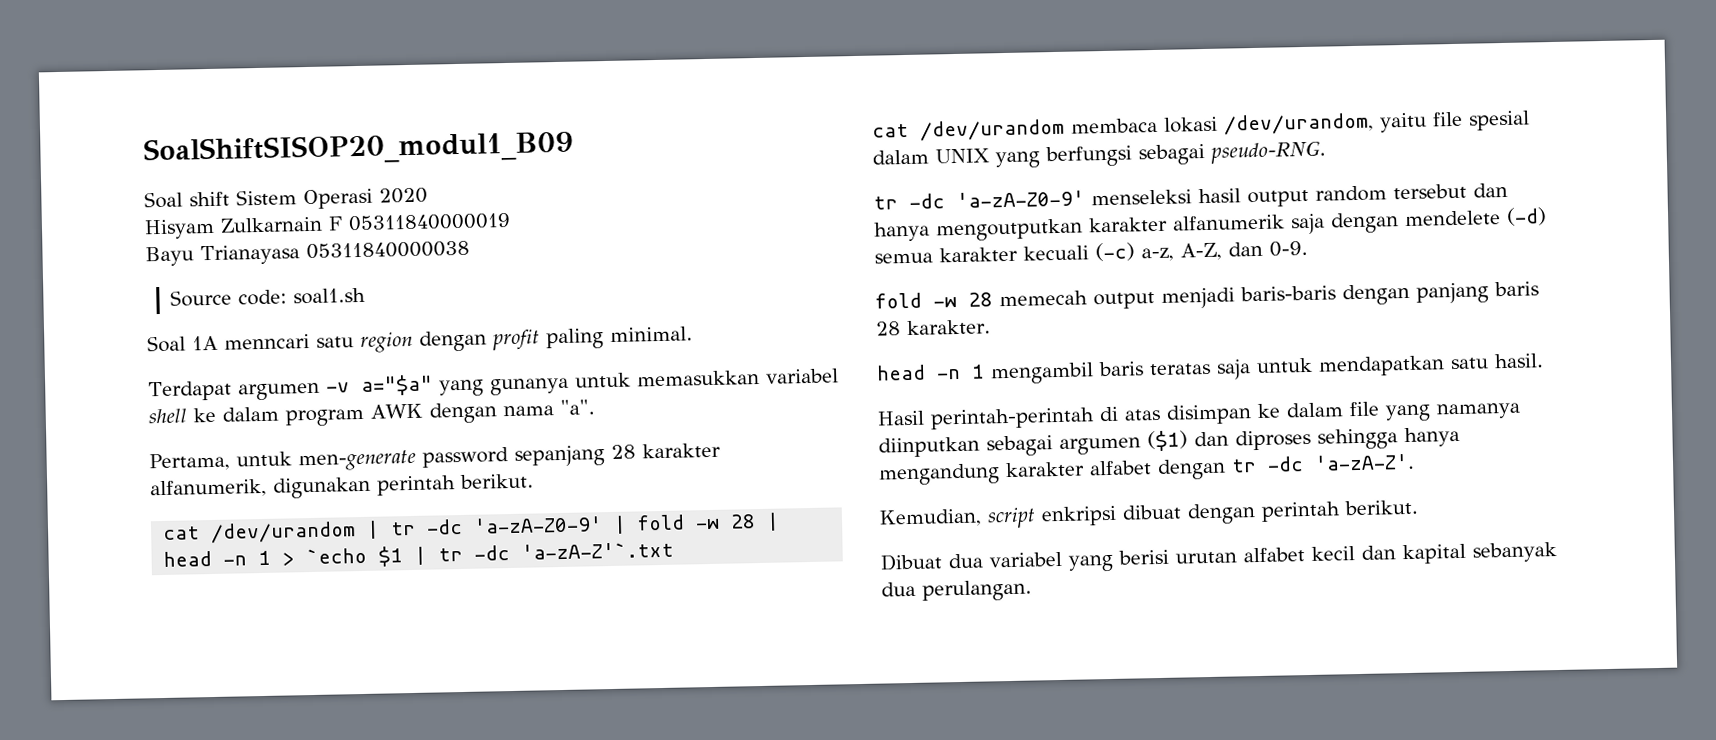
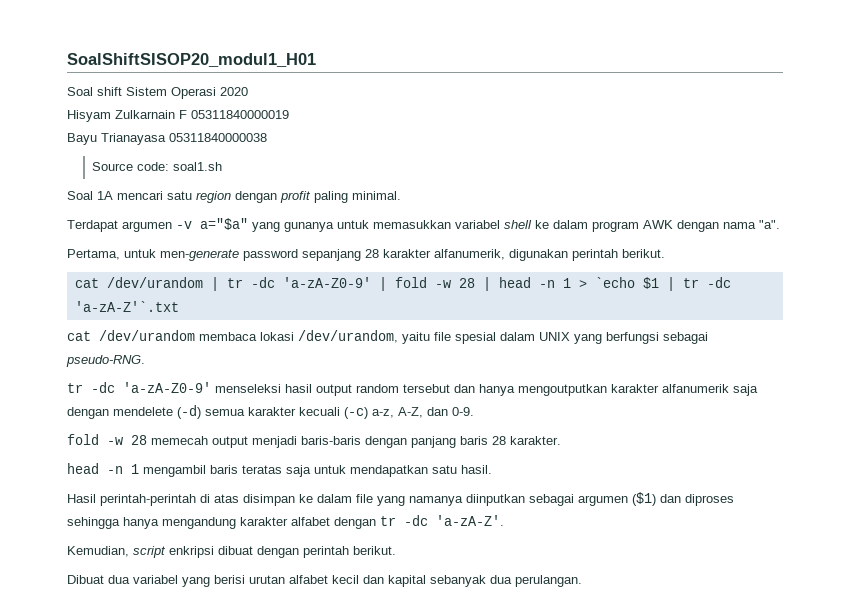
[143,130,574,168] SoalShiftSISOP20_modul1_B09 -> [67,53,316,67] SoalShiftSISOP20_modul1_H01
[224,334,310,350] menncari -> [117,191,163,200] mencari

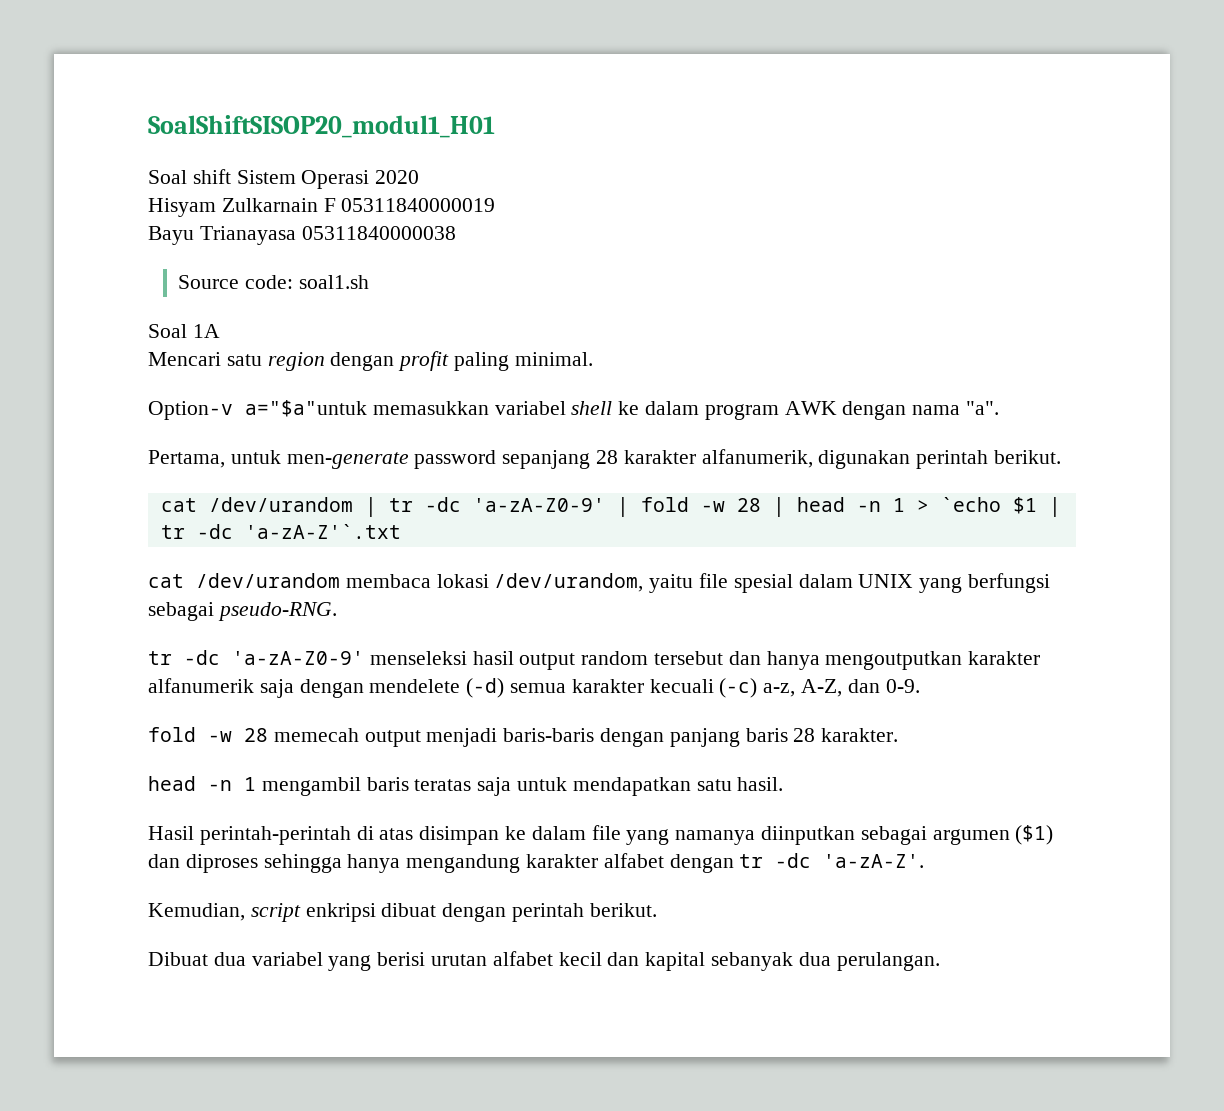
[117,191,163,200] mencari -> [148,352,221,366] // Mencari
[67,218,369,232] Terdapat argumen -v a="$a" yang gunanya untuk -> [148,400,367,420] Option-v a="$a"untuk

